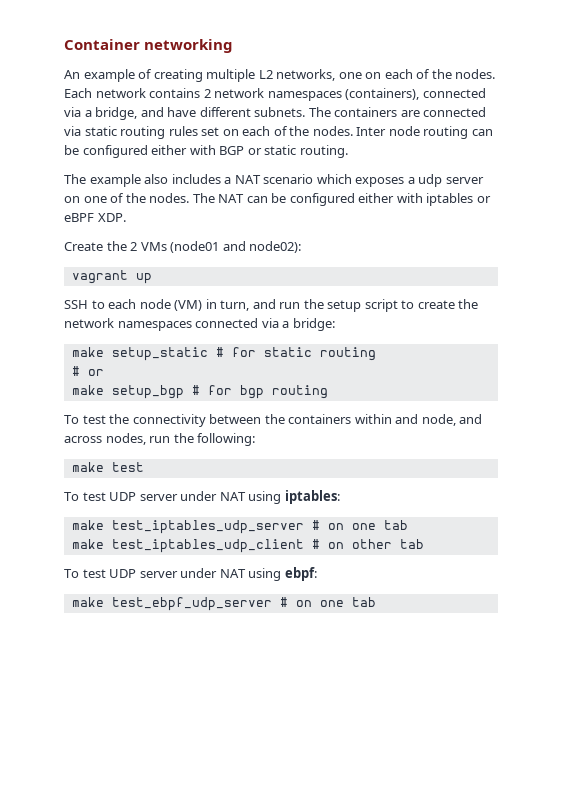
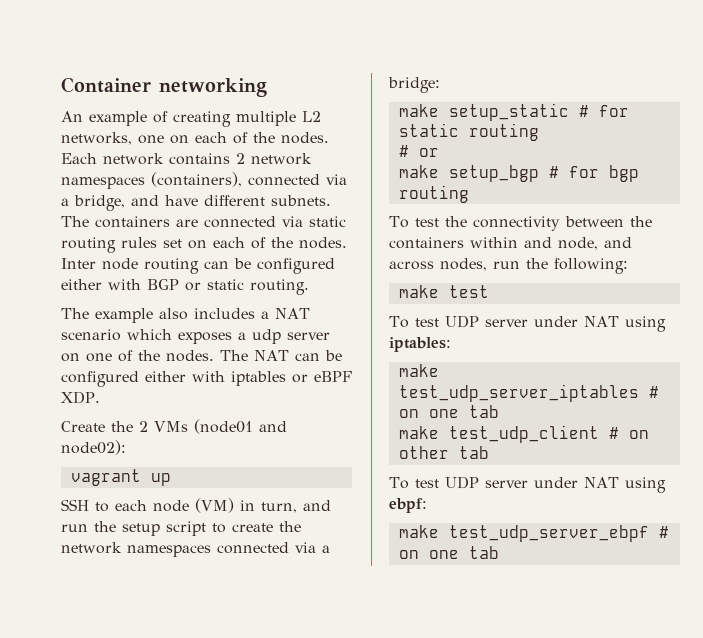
[111,520,304,534] test_iptables_udp_server -> [398,384,639,402] test_udp_server_iptables
[111,539,304,553] test_iptables_udp_client -> [448,425,599,443] test_udp_client
[111,597,272,611] test_ebpf_udp_server -> [448,525,649,542] test_udp_server_ebpf

